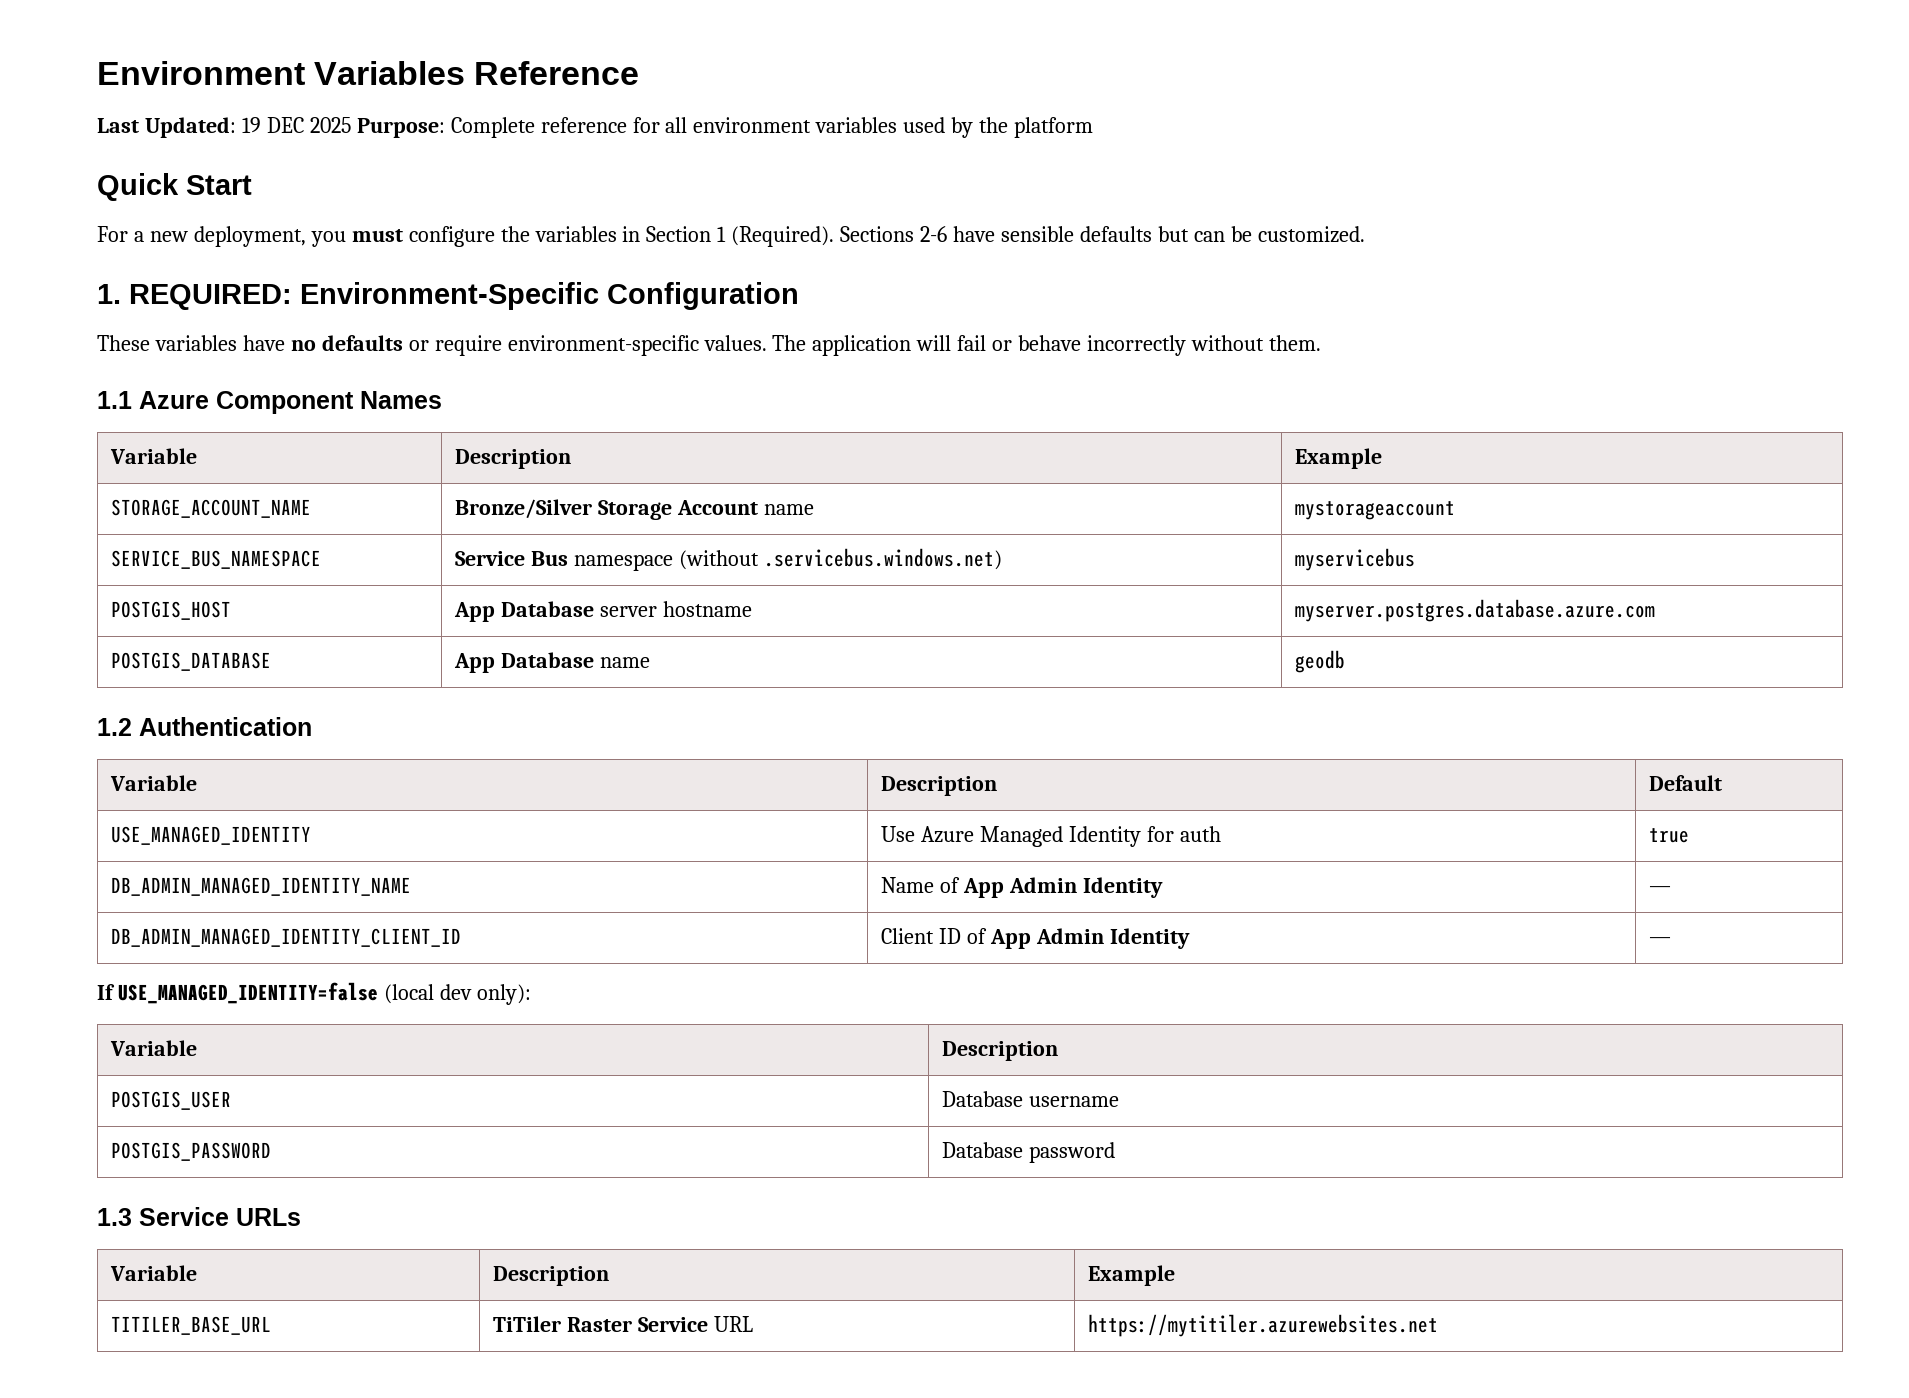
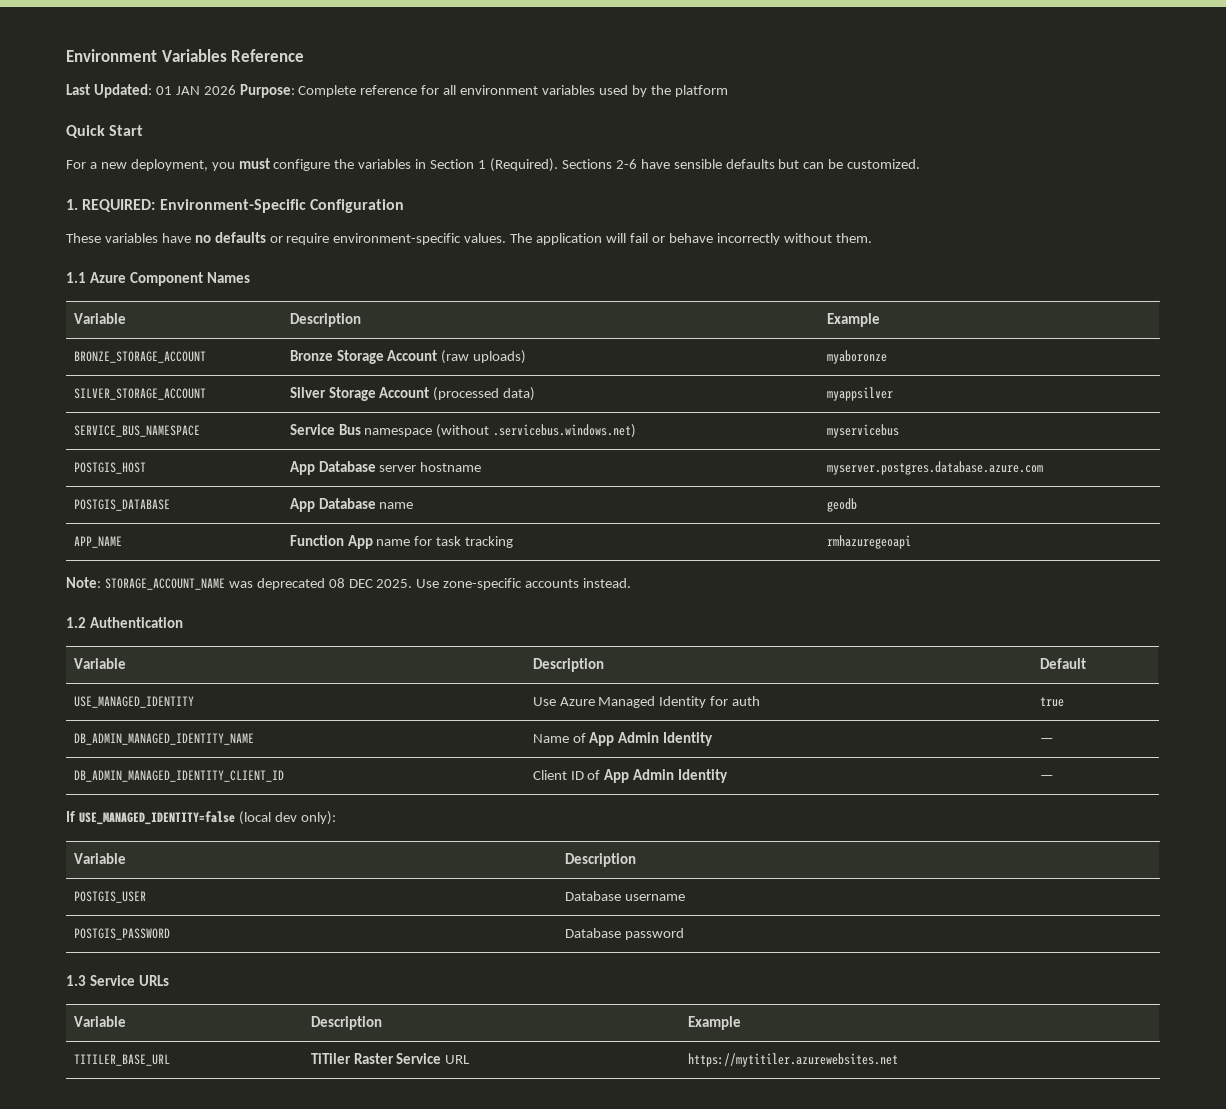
[241,117,351,133] 19 DEC 2025 -> [155,85,236,95] 01 JAN 2026
[110,499,311,518] [454,499,814,520] [1294,501,1455,520] STORAGE_ACCOUNT_NAME | Bronze/Silver Storage Account name | mystorageaccount -> [73,351,206,363] [289,350,527,364] [826,350,887,364] [73,388,206,400] [289,387,536,401] [826,387,893,401] BRONZE_STORAGE_ACCOUNT | Bronze Storage Account (raw uploads) | myaboronze // SILVER_STORAGE_ACCOUNT | Silver Storage Account (processed data) | myappsilver
(1345, 661) none -> [73,536,122,548] [289,535,514,549] [826,535,911,549] [66,577,632,590] // APP_NAME | Function App name for task tracking | rmhazuregeoapi // Note: STORAGE_ACCOUNT_NAME was deprecated 08 DEC 2025. Use zone-specific accounts instead.

